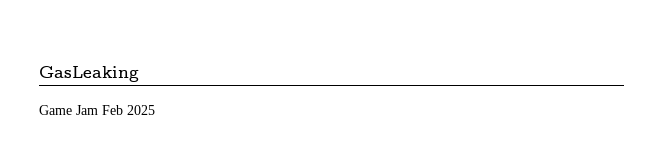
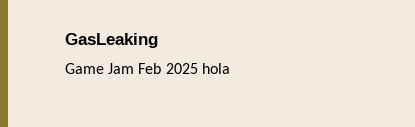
(155, 110) none -> [201,63,230,74] hola

